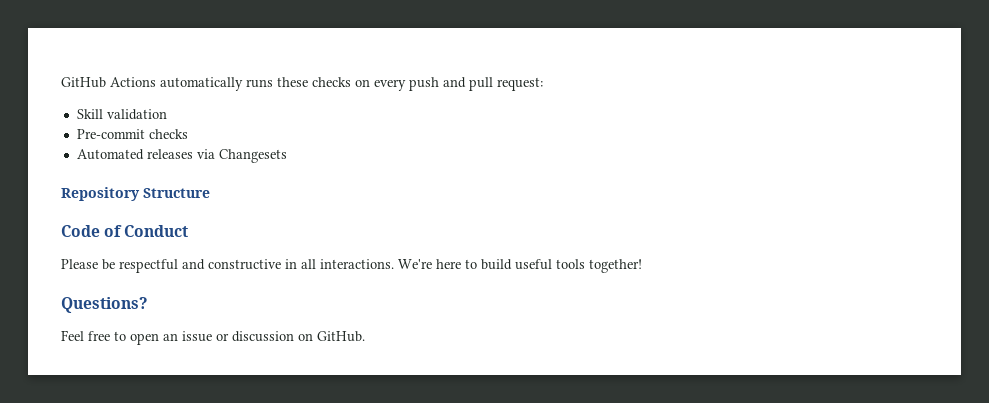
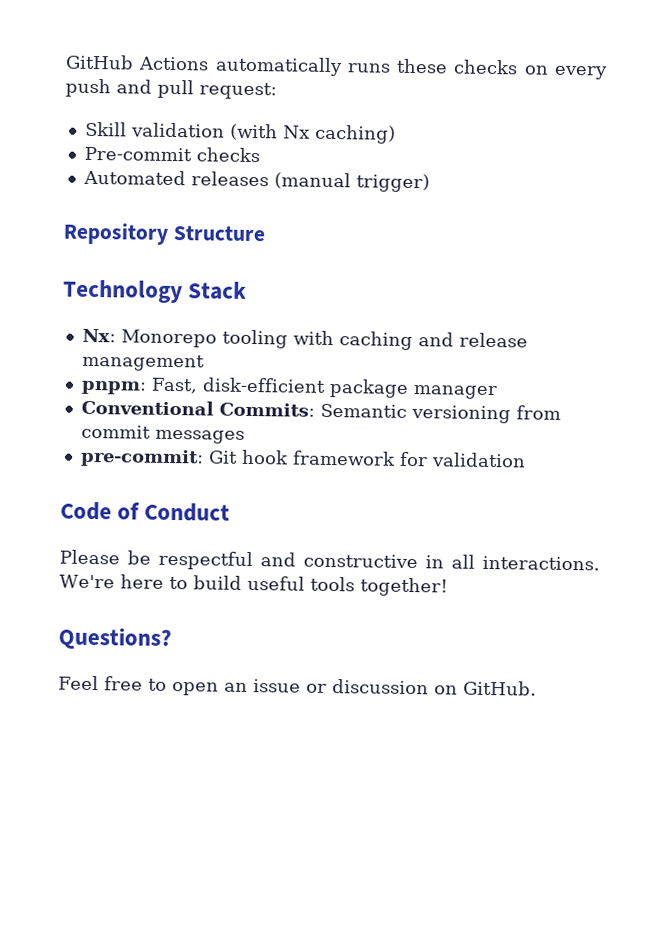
(167, 114) none -> [229,123,396,144] (with Nx caching)
[196,149,287,163] via Changesets -> [273,172,430,193] (manual trigger)
(210, 193) none -> [63,279,248,304] [81,328,528,351] [81,353,205,372] [80,377,497,400] [80,399,561,424] [80,424,245,444] [79,448,526,468] // Technology Stack // Nx: Monorepo tooling with caching and release management // pnpm: Fast, disk-efficient package manager // Conventional Commits: Semantic versioning from commit messages // pre-commit: Git hook framework for validation

